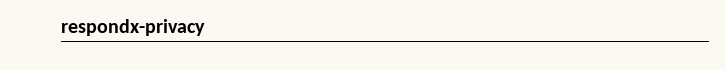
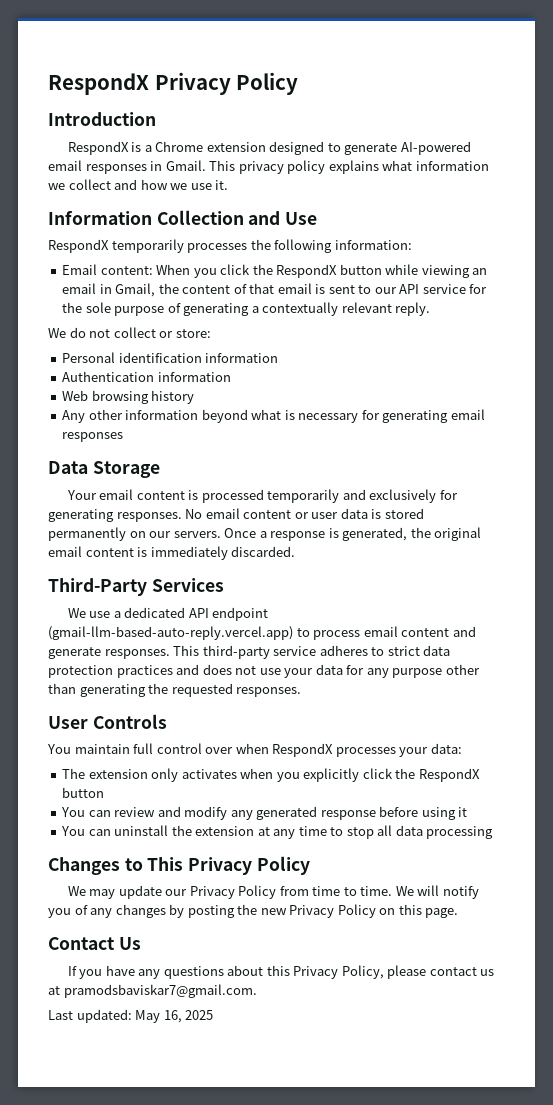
[61,19,205,36] respondx-privacy -> [48,72,299,95] [48,112,156,126] [67,141,471,155] [48,160,489,174] [48,179,229,190] [48,210,318,225] [48,239,412,253] [62,264,488,278] [62,283,488,297] [62,302,431,316] [48,327,211,338] [62,352,279,363] [62,371,231,382] [62,390,195,404] [62,409,485,423] [62,432,124,442] [48,461,160,478] [66,489,458,503] [48,508,424,522] [48,527,482,541] [48,546,296,560] [48,578,224,596] [67,607,269,621] [48,626,476,640] [48,645,451,659] [48,664,480,678] [48,683,302,697] [48,714,167,729] [47,743,462,757] [62,768,480,782] [62,787,105,798] [61,806,468,820] [61,825,494,839] [48,856,310,875] [67,885,479,899] [48,904,459,918] [48,937,141,950] [67,965,495,979] [48,984,257,998] [48,1009,214,1023] RespondX Privacy Policy // Introduction // RespondX is a Chrome extension designed to generate AI-powered email responses in Gmail. This privacy policy explains what information we collect and how we use it. // Information Collection and Use // RespondX temporarily processes the following information: // Email content: When you click the RespondX button while viewing an email in Gmail, the content of that email is sent to our API service for the sole purpose of generating a contextually relevant reply. // We do not collect or store: // Personal identification information // Authentication information // Web browsing history // Any other information beyond what is necessary for generating email responses // Data Storage // Your email content is processed temporarily and exclusively for generating responses. No email content or user data is stored permanently on our servers. Once a response is generated, the original email content is immediately discarded. // Third-Party Services // We use a dedicated API endpoint (gmail-llm-based-auto-reply.vercel.app) to process email content and generate responses. This third-party service adheres to strict data protection practices and does not use your data for any purpose other than generating the requested responses. // User Controls // You maintain full control over when RespondX processes your data: // The extension only activates when you explicitly click the RespondX button // You can review and modify any generated response before using it // You can uninstall the extension at any time to stop all data processing // Changes to This Privacy Policy // We may update our Privacy Policy from time to time. We will notify you of any changes by posting the new Privacy Policy on this page. // Contact Us // If you have any questions about this Privacy Policy, please contact us at pramodsbaviskar7@gmail.com. // Last updated: May 16, 2025

